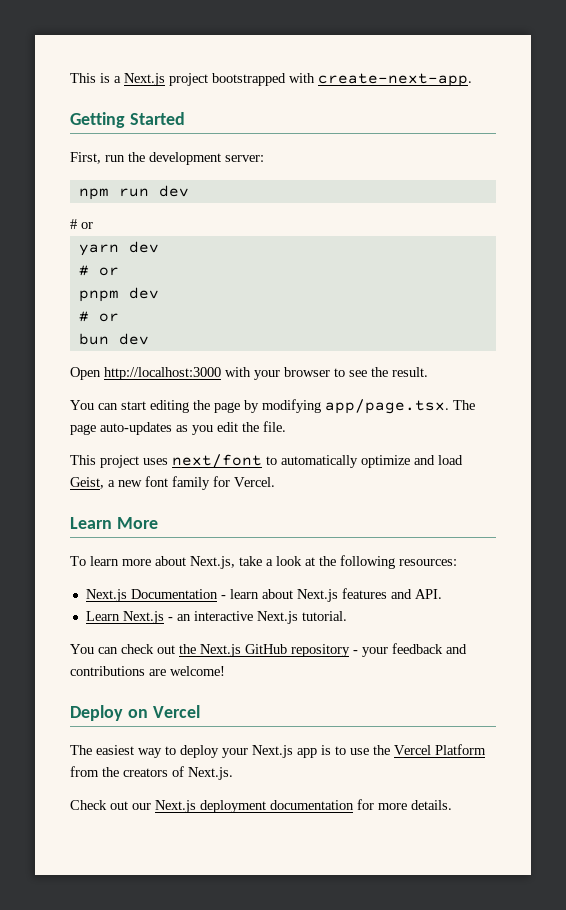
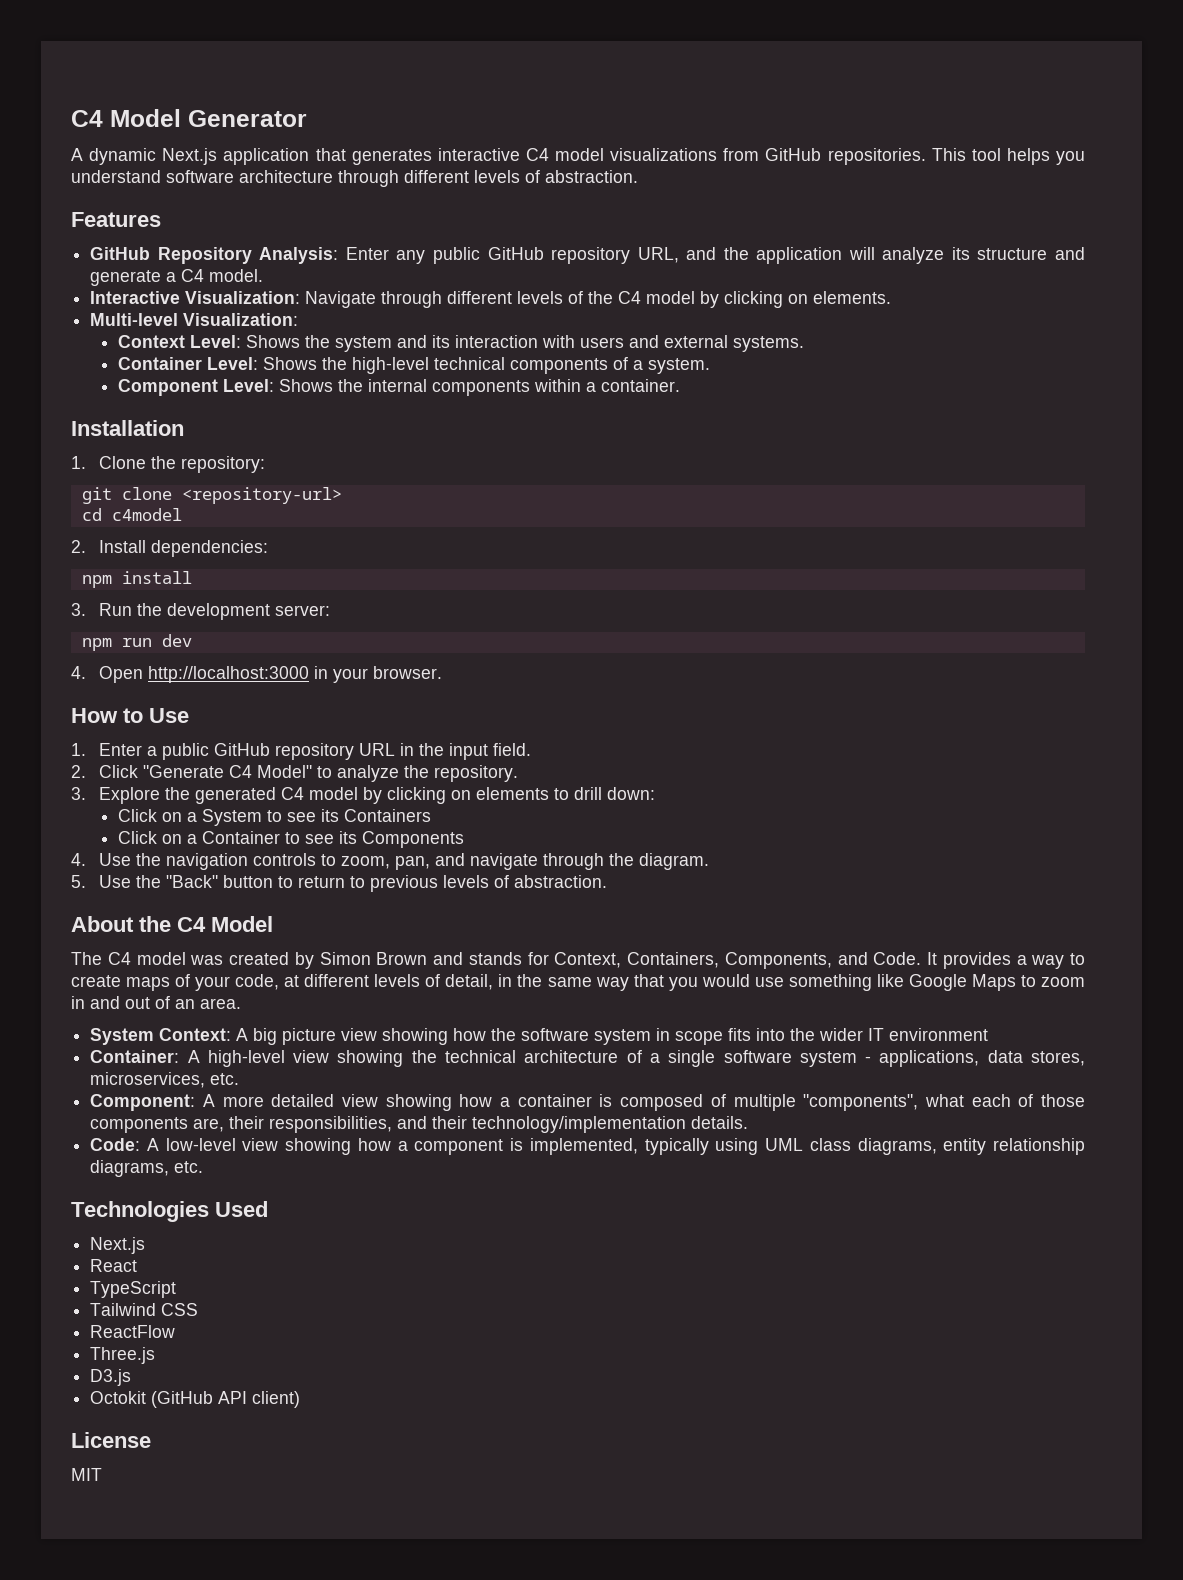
[70,73,472,87] [70,112,185,128] [70,152,125,164] This is a Next.js project bootstrapped with create-next-app. // Getting Started // First, run -> [71,109,307,127] [71,148,1085,165] [71,170,638,187] [71,212,161,227] [90,247,1085,264] [90,269,264,286] [90,291,892,308] [90,313,299,326] [118,335,805,352] [118,357,711,374] [118,379,681,396] [71,420,184,436] [71,456,265,473] [81,487,342,504] [81,508,182,521] [71,540,268,557] [81,571,192,588] [71,603,132,616] C4 Model Generator // A dynamic Next.js application that generates interactive C4 model visualizations from GitHub repositories. This tool helps you understand software architecture through different levels of abstraction. // Features // GitHub Repository Analysis: Enter any public GitHub repository URL, and the application will analyze its structure and generate a C4 model. // Interactive Visualization: Navigate through different levels of the C4 model by clicking on elements. // Multi-level Visualization: // Context Level: Shows the system and its interaction with users and external systems. // Container Level: Shows the high-level technical components of a system. // Component Level: Shows the internal components within a container. // Installation // 1. Clone the repository: // git clone <repository-url> // cd c4model // 2. Install dependencies: // npm install // 3. Run
[70,219,93,229] [78,241,159,256] [78,265,119,276] [78,287,159,302] [78,311,119,322] [78,333,149,345] [70,367,428,380] [70,399,475,414] [70,421,286,435] [70,454,463,468] [70,476,275,490] [70,517,158,529] [70,555,457,569] [85,588,442,602] [85,611,347,624] [70,643,467,657] [70,666,225,676] [70,705,200,721] [70,744,486,758] [70,766,233,780] [70,799,452,813] # or // yarn dev // # or // pnpm dev // # or // bun dev // Open http://localhost:3000 with your browser to see the result. // You can start editing the page by modifying app/page.tsx. The page auto-updates as you edit the file. // This project uses next/font to automatically optimize and load Geist, a new font family for Vercel. // Learn More // To learn more about Next.js, take a look at the following resources: // Next.js Documentation - learn about Next.js features and API. // Learn Next.js - an interactive Next.js tutorial. // You can check out the Next.js GitHub repository - your feedback and contributions are welcome! // Deploy on Vercel // The easiest way to deploy your Next.js app is to use the Vercel Platform from the creators of Next.js. // Check out our Next.js deployment documentation for more details. -> [71,666,442,683] [71,708,189,723] [71,743,531,760] [71,765,518,782] [71,787,655,804] [118,809,432,826] [118,831,465,848] [71,853,709,870] [71,875,607,892] [71,916,273,932] [71,952,1085,969] [71,974,1086,991] [71,996,241,1009] [90,1028,989,1045] [90,1050,1085,1067] [90,1072,240,1088] [90,1094,1086,1111] [90,1116,749,1133] [90,1138,1085,1155] [90,1160,204,1177] [71,1201,268,1222] [90,1237,146,1254] [90,1259,138,1272] [90,1281,177,1298] [90,1303,199,1316] [90,1325,176,1338] [90,1347,156,1364] [90,1369,132,1386] [90,1391,301,1408] [71,1432,151,1448] [71,1468,102,1481] 4. Open http://localhost:3000 in your browser. // How to Use // 1. Enter a public GitHub repository URL in the input field. // 2. Click "Generate C4 Model" to analyze the repository. // 3. Explore the generated C4 model by clicking on elements to drill down: // Click on a System to see its Containers // Click on a Container to see its Components // 4. Use the navigation controls to zoom, pan, and navigate through the diagram. // 5. Use the "Back" button to return to previous levels of abstraction. // About the C4 Model // The C4 model was created by Simon Brown and stands for Context, Containers, Components, and Code. It provides a way to create maps of your code, at different levels of detail, in the same way that you would use something like Google Maps to zoom in and out of an area. // System Context: A big picture view showing how the software system in scope fits into the wider IT environment // Container: A high-level view showing the technical architecture of a single software system - applications, data stores, microservices, etc. // Component: A more detailed view showing how a container is composed of multiple "components", what each of those components are, their responsibilities, and their technology/implementation details. // Code: A low-level view showing how a component is implemented, typically using UML class diagrams, entity relationship diagrams, etc. // Technologies Used // Next.js // React // TypeScript // Tailwind CSS // ReactFlow // Three.js // D3.js // Octokit (GitHub API client) // License // MIT

